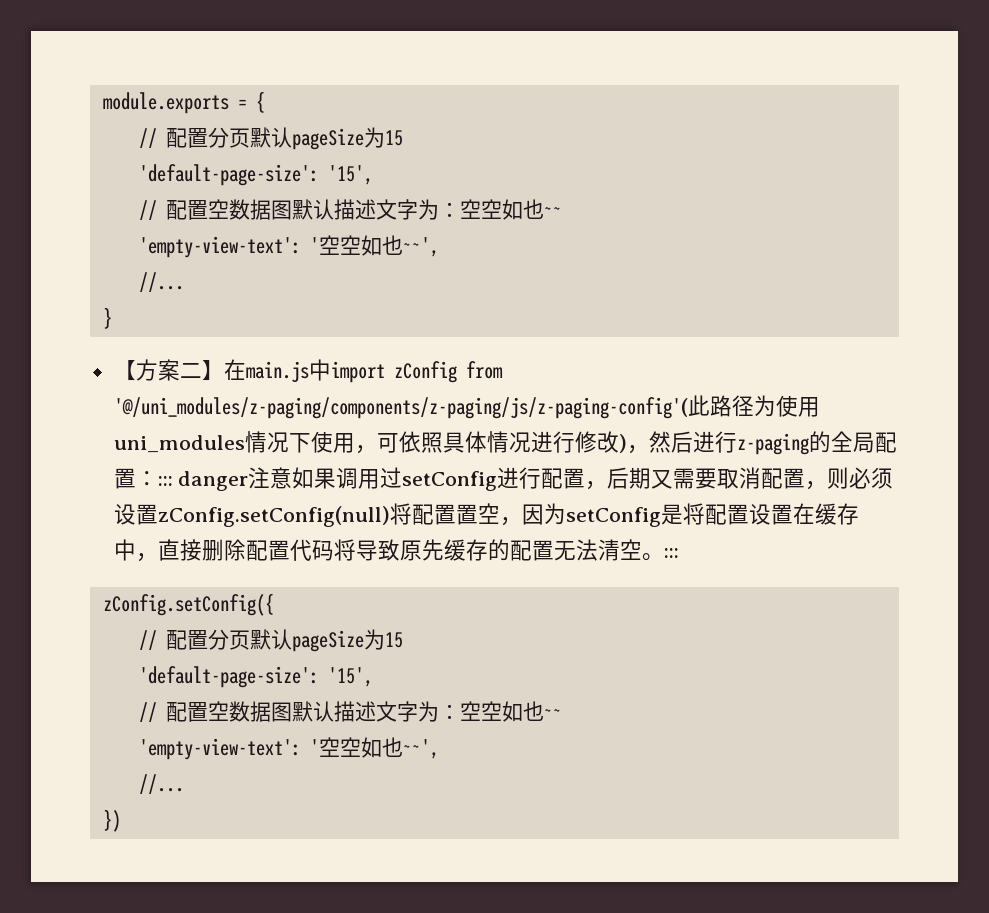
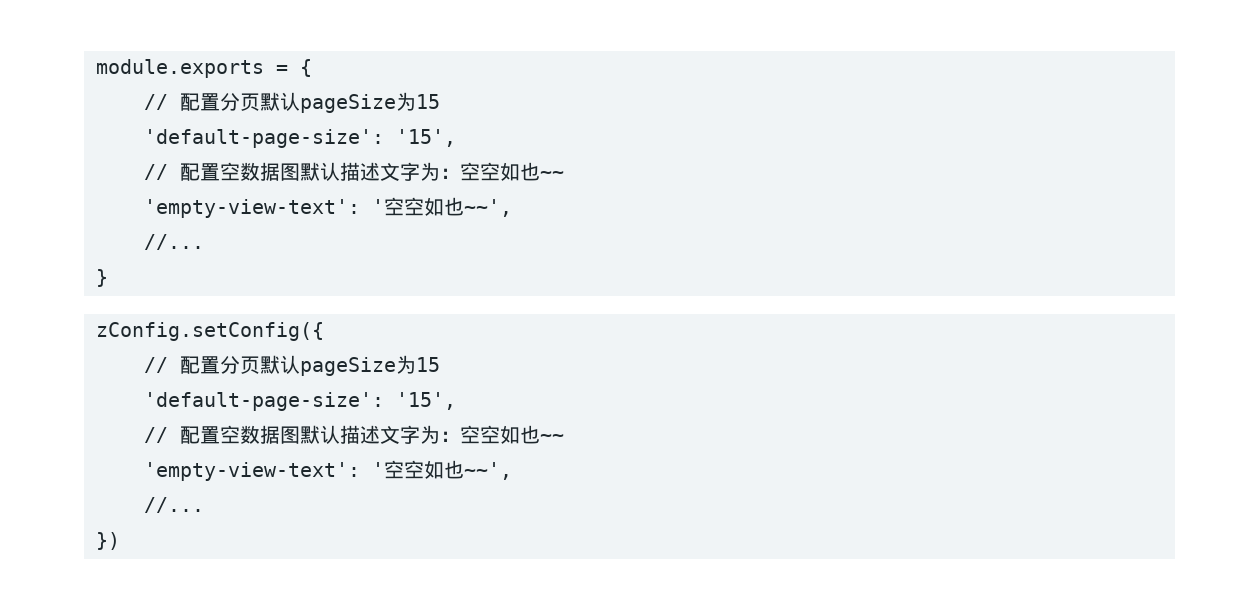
[113,359,503,383] [113,395,820,419] [113,431,897,455] [113,467,894,491] [113,503,859,527] [113,539,679,562] // 【方案二】在main.js中import zConfig from '@/uni_modules/z-paging/components/z-paging/js/z-paging-config'(此路径为使用uni_modules情况下使用，可依照具体情况进行修改)，然后进行z-paging的全局配置：::: danger注意如果调用过setConfig进行配置，后期又需要取消配置，则必须设置zConfig.setConfig(null)将配置置空，因为setConfig是将配置设置在缓存中，直接删除配置代码将导致原先缓存的配置无法清空。::: -> (108, 278) none

